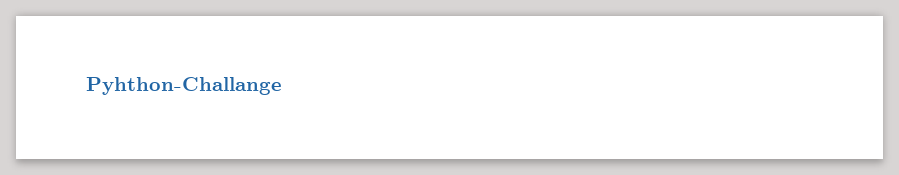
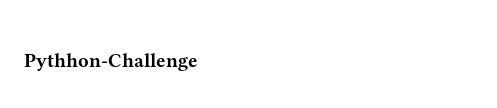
[86,77,282,95] Pyhthon-Challange -> [24,53,198,71] Pythhon-Challenge

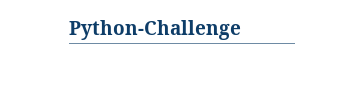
[24,53,198,71] Pythhon-Challenge -> [69,20,241,40] Python-Challenge

